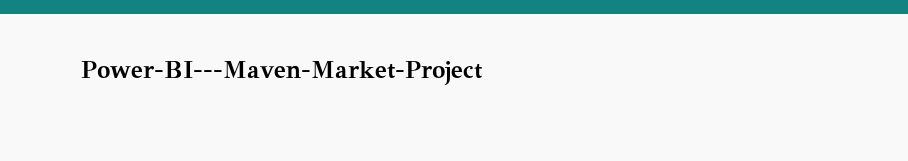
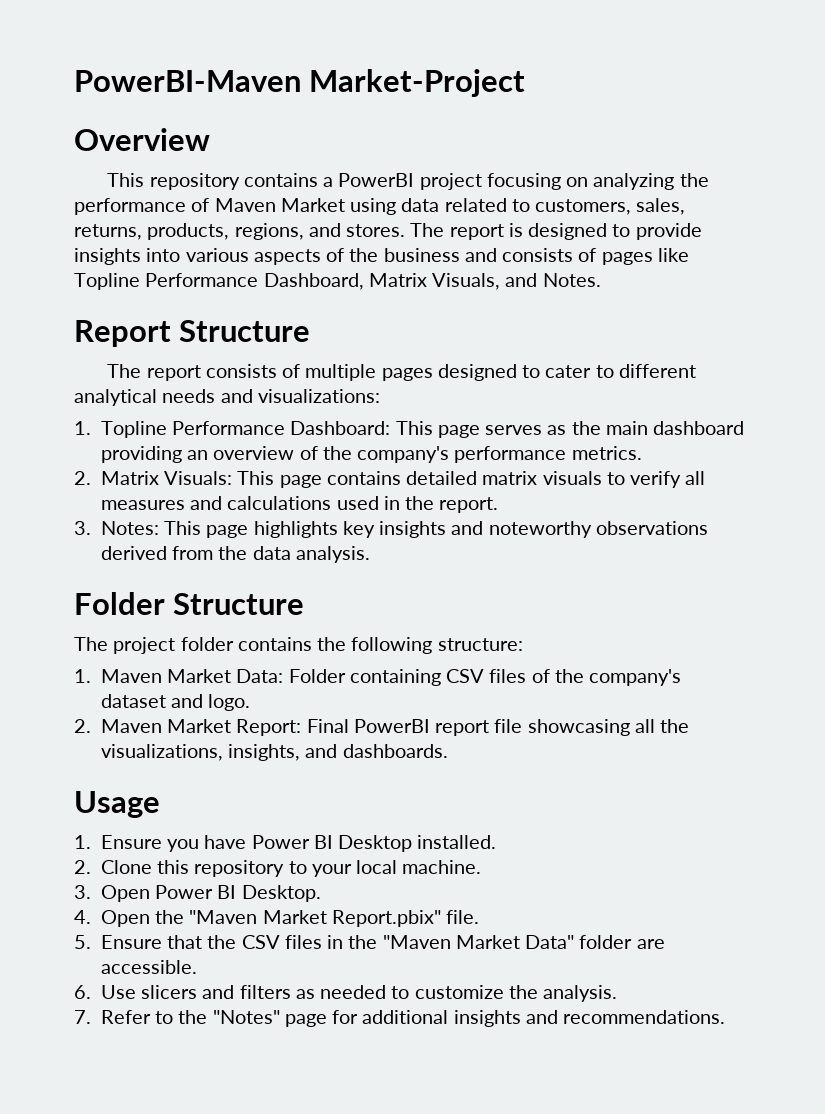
[81,61,483,85] Power-BI---Maven-Market-Project -> [74,69,526,97] [74,128,210,151] [107,173,709,190] [74,198,686,215] [74,223,702,240] [74,248,689,265] [74,273,601,290] [74,320,311,347] [107,364,696,381] [74,389,380,406] [74,421,745,438] [100,446,642,463] [74,471,706,488] [100,496,499,513] [74,521,708,538] [100,546,370,563] [74,592,305,615] [74,637,523,654] [74,669,682,686] [100,694,251,711] [74,719,690,736] [100,744,448,761] [74,791,160,818] [74,835,497,852] [74,860,482,877] [74,885,321,902] [74,910,480,927] [74,935,665,949] [100,960,197,974] [74,985,618,1002] [74,1010,726,1027] PowerBI-Maven Market-Project // Overview // This repository contains a PowerBI project focusing on analyzing the performance of Maven Market using data related to customers, sales, returns, products, regions, and stores. The report is designed to provide insights into various aspects of the business and consists of pages like Topline Performance Dashboard, Matrix Visuals, and Notes. // Report Structure // The report consists of multiple pages designed to cater to different analytical needs and visualizations: // 1. Topline Performance Dashboard: This page serves as the main dashboard providing an overview of the company's performance metrics. // 2. Matrix Visuals: This page contains detailed matrix visuals to verify all measures and calculations used in the report. // 3. Notes: This page highlights key insights and noteworthy observations derived from the data analysis. // Folder Structure // The project folder contains the following structure: // 1. Maven Market Data: Folder containing CSV files of the company's dataset and logo. // 2. Maven Market Report: Final PowerBI report file showcasing all the visualizations, insights, and dashboards. // Usage // 1. Ensure you have Power BI Desktop installed. // 2. Clone this repository to your local machine. // 3. Open Power BI Desktop. // 4. Open the "Maven Market Report.pbix" file. // 5. Ensure that the CSV files in the "Maven Market Data" folder are accessible. // 6. Use slicers and filters as needed to customize the analysis. // 7. Refer to the "Notes" page for additional insights and recommendations.

